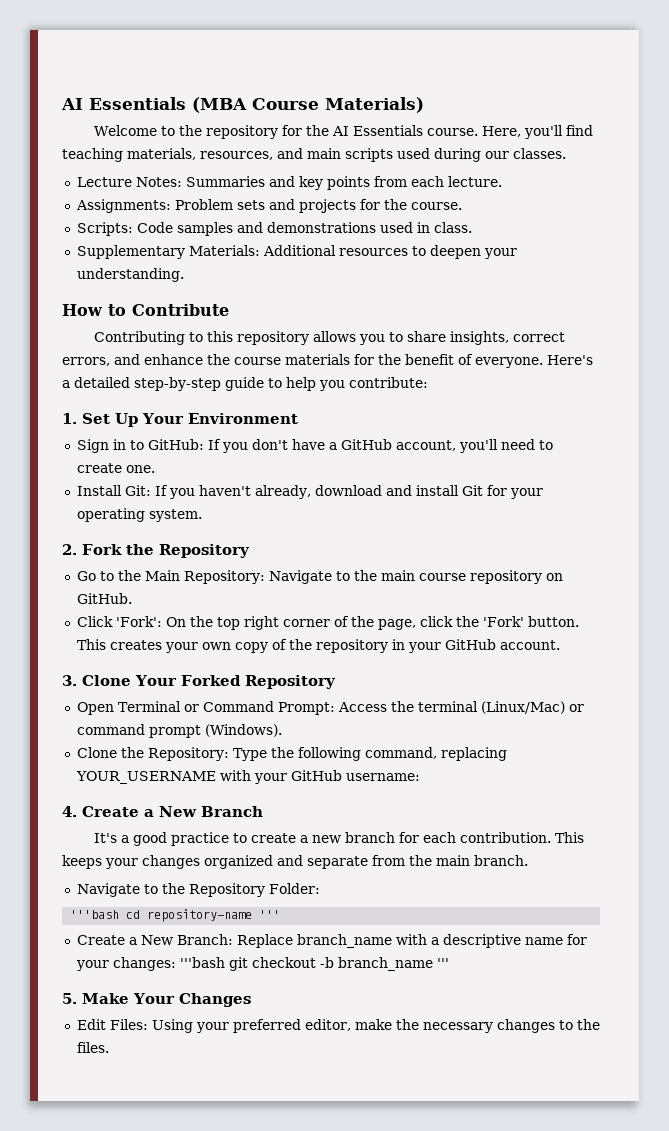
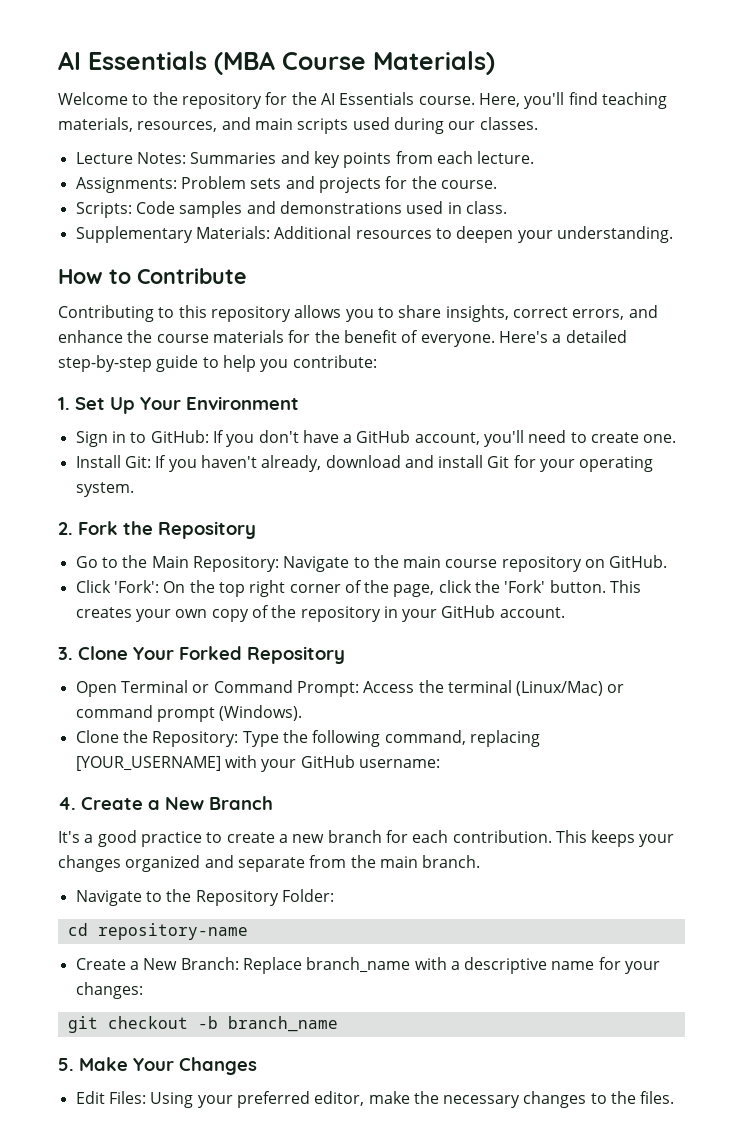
[75,771,216,784] YOUR_USERNAME -> [75,756,221,771] [YOUR_USERNAME]
[70,910,120,919] '''bash -> (334, 895) none
[259,910,281,919] ''' -> (248, 931) none
[179,957,225,968] '''bash -> (143, 990) //
[436,958,449,968] ''' -> (338, 1024) none

